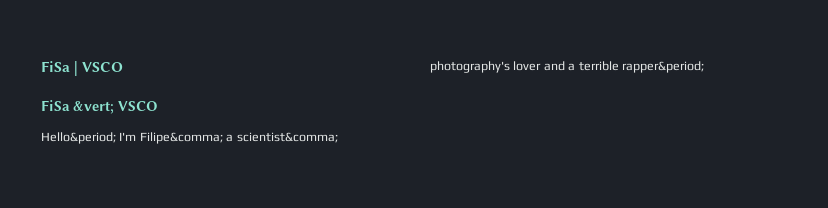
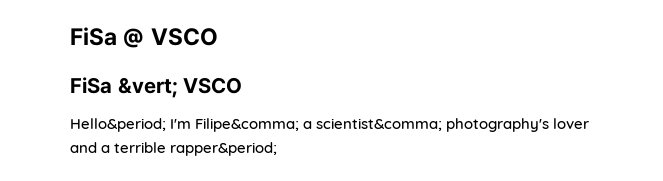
[41,61,79,76] FiSa | -> [70,27,145,48] FiSa @

